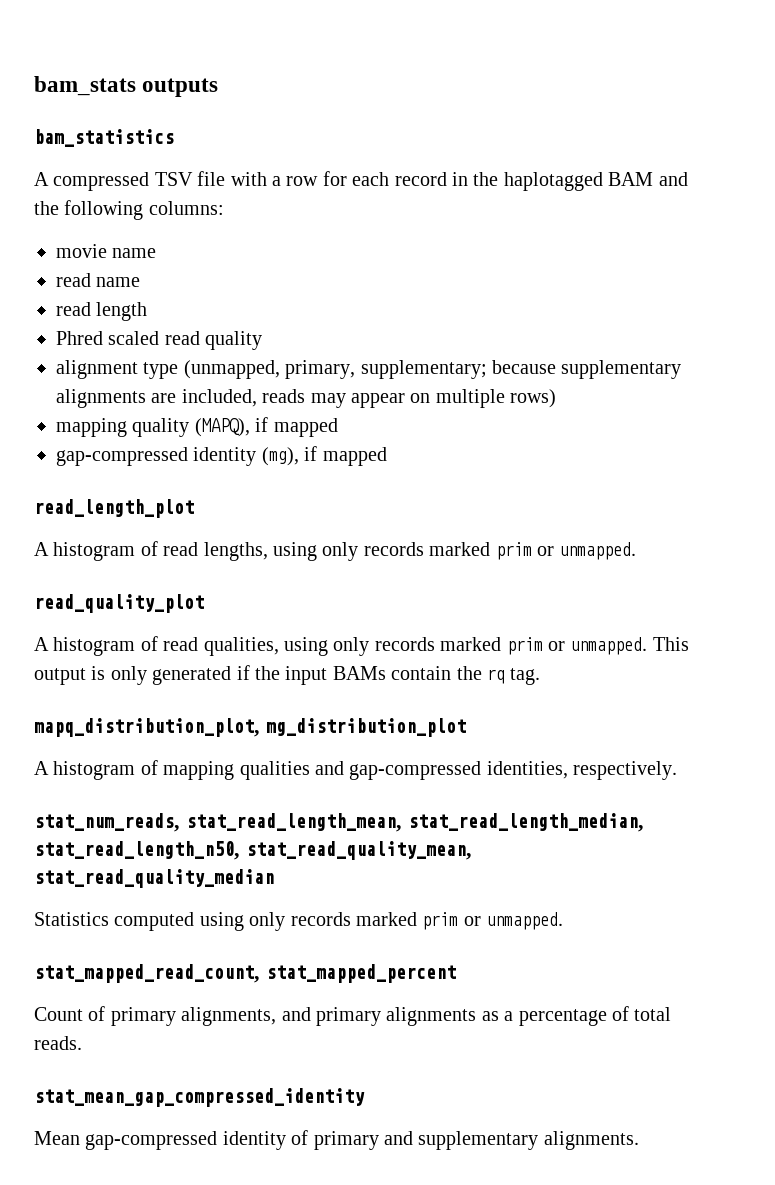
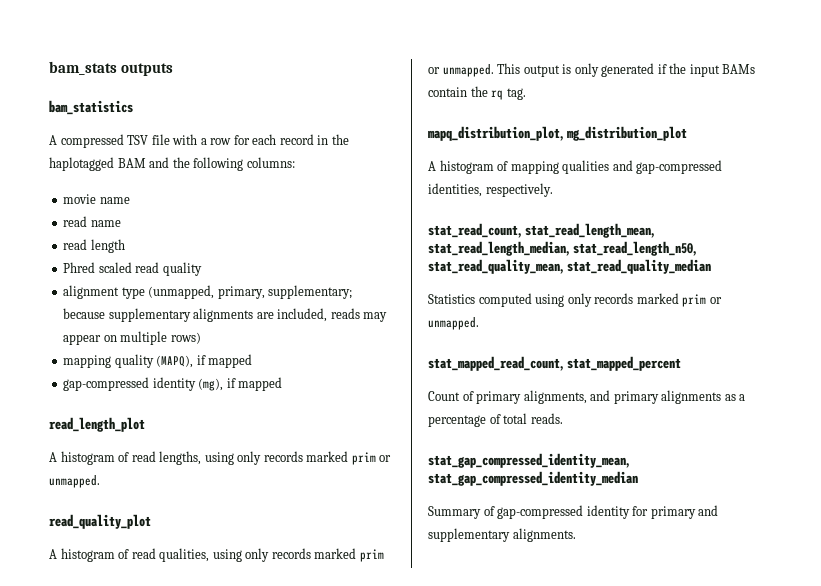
[34,813,180,832] stat_num_reads, -> [428,223,521,238] stat_read_count,
[34,1088,365,1107] [34,1130,309,1150] stat_mean_gap_compressed_identity // Mean gap-compressed identity of -> [428,453,629,468] [428,471,638,486] [428,505,649,519] stat_gap_compressed_identity_mean, stat_gap_compressed_identity_median // Summary of gap-compressed identity for

